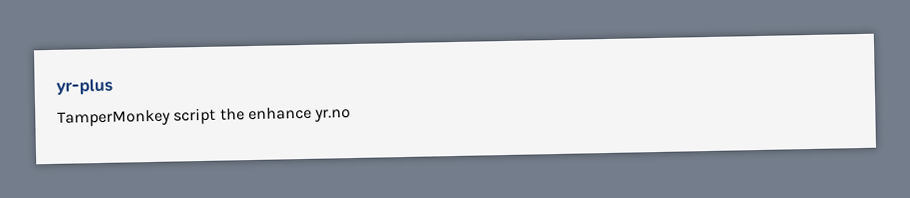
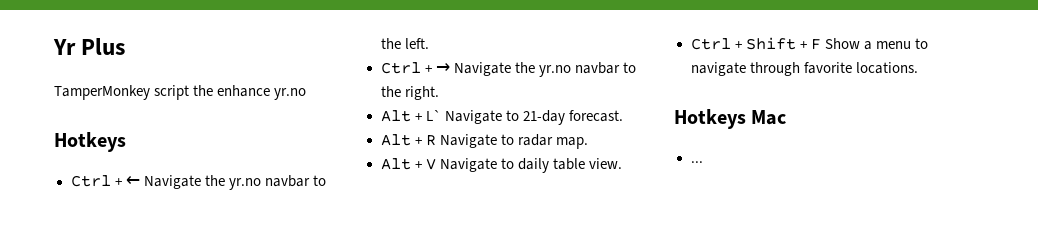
[56,78,113,95] yr-plus -> [53,38,126,55] Yr Plus
(352, 115) none -> [54,132,126,152] [70,175,326,190] [380,38,429,49] [380,62,636,77] [380,86,439,100] [380,110,623,125] [380,134,588,149] [380,158,622,173] [690,37,928,50] [690,62,918,76] [674,109,787,129] [690,161,703,163] // Hotkeys // Ctrl + ← Navigate the yr.no navbar to the left. // Ctrl + → Navigate the yr.no navbar to the right. // Alt + L` Navigate to 21-day forecast. // Alt + R Navigate to radar map. // Alt + V Navigate to daily table view. // Ctrl + Shift + F Show a menu to navigate through favorite locations. // Hotkeys Mac // ...

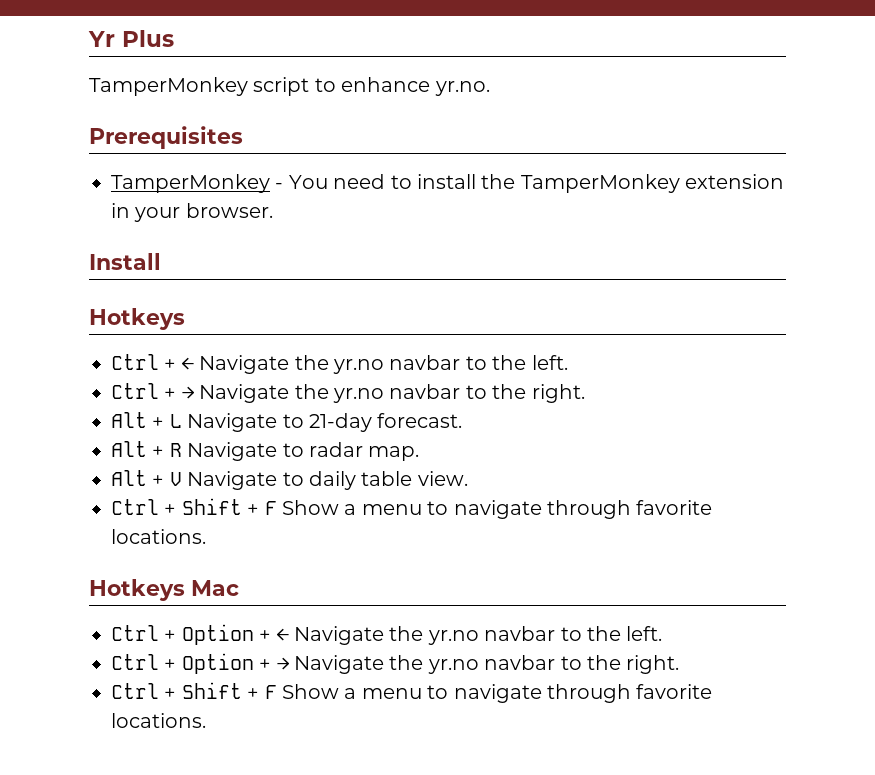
[193,85,307,100] the enhance yr.no -> [314,77,490,96] [89,126,243,149] [111,174,785,193] [111,203,273,222] [89,253,161,270] to enhance yr.no. // Prerequisites // TamperMonkey - You need to install the TamperMonkey extension in your browser. // Install
[425,110,441,121] L` -> [169,414,182,428] L
[690,161,703,163] ... -> [111,624,663,645] [111,653,680,674] [111,682,713,703] [111,713,206,728] Ctrl + Option + ← Navigate the yr.no navbar to the left. // Ctrl + Option + → Navigate the yr.no navbar to the right. // Ctrl + Shift + F Show a menu to navigate through favorite locations.

